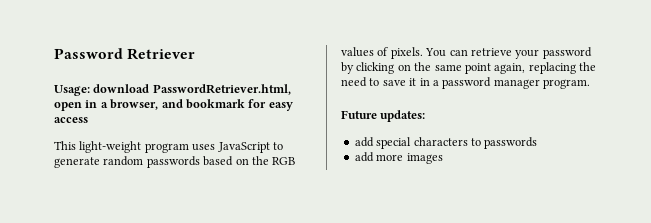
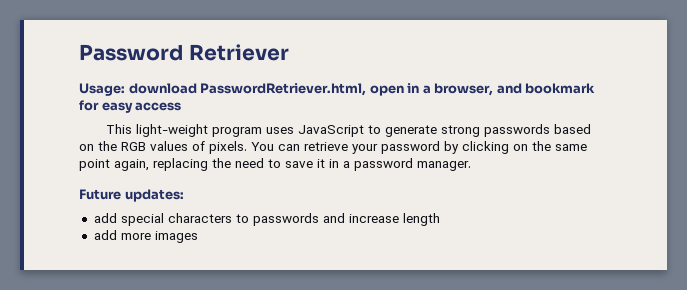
[103,156,144,166] random -> [440,125,480,137] strong
[493,79,590,89] manager program. -> [417,161,471,171] manager.
(538, 143) none -> [322,213,440,226] and increase length

